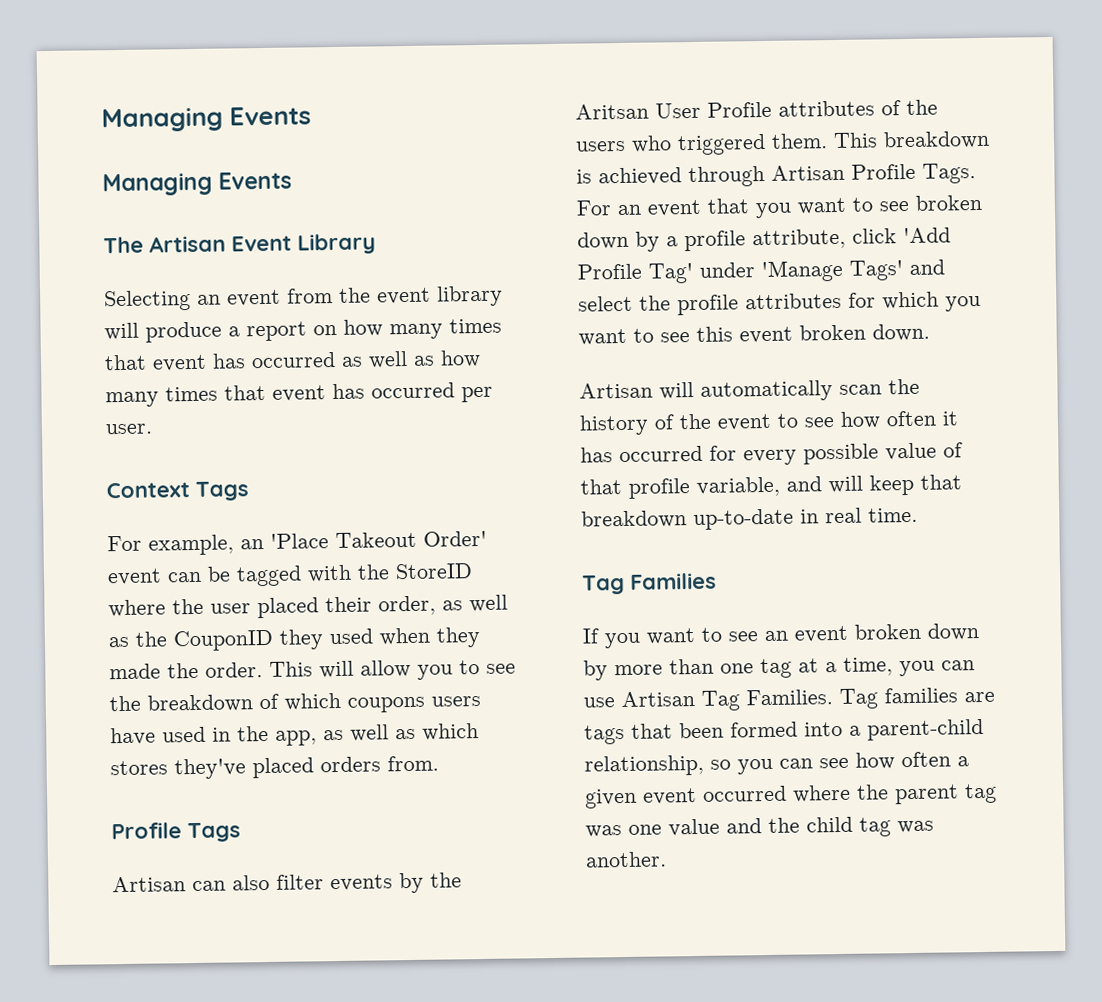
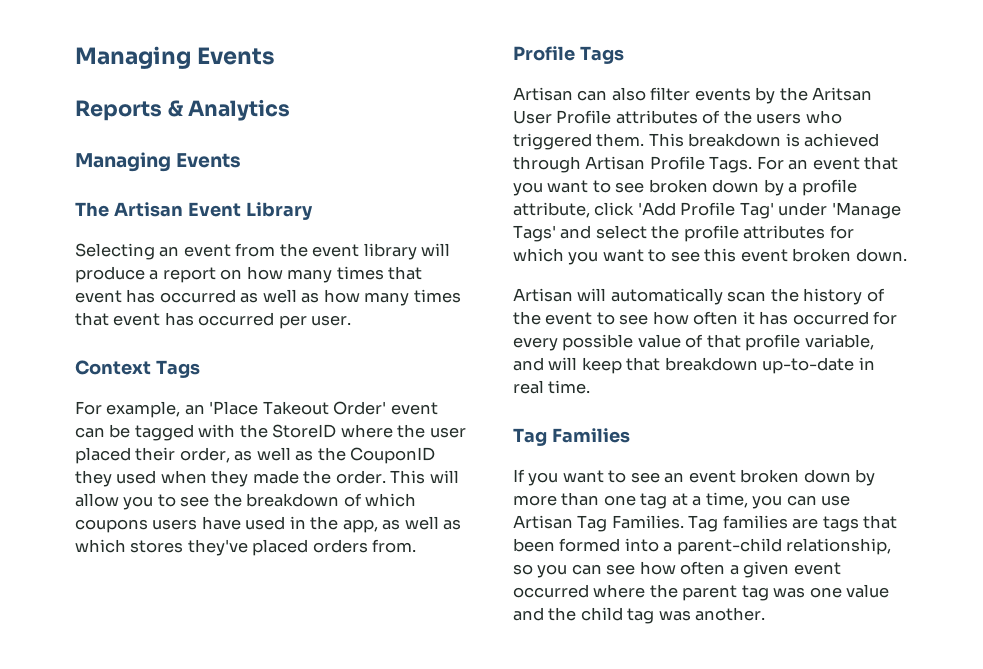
[101,106,311,133] Managing Events -> [75,46,276,69] [75,99,291,121] Managing Events // Reports & Analytics

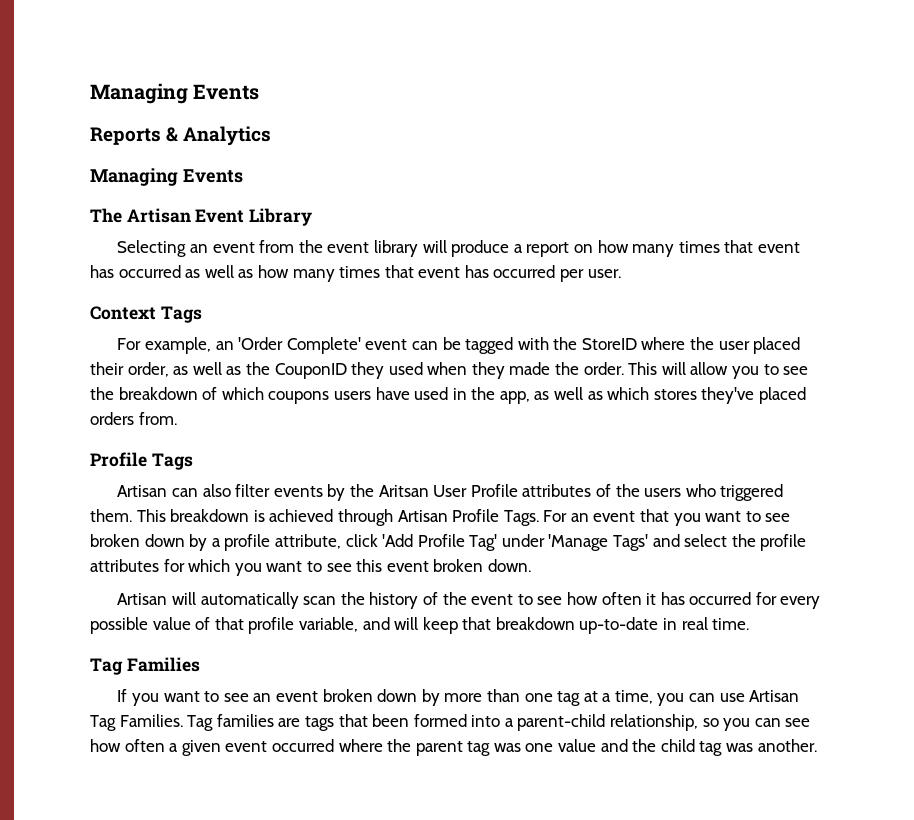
[209,401,387,415] 'Place Takeout Order' -> [238,337,361,354] 'Order Complete'

